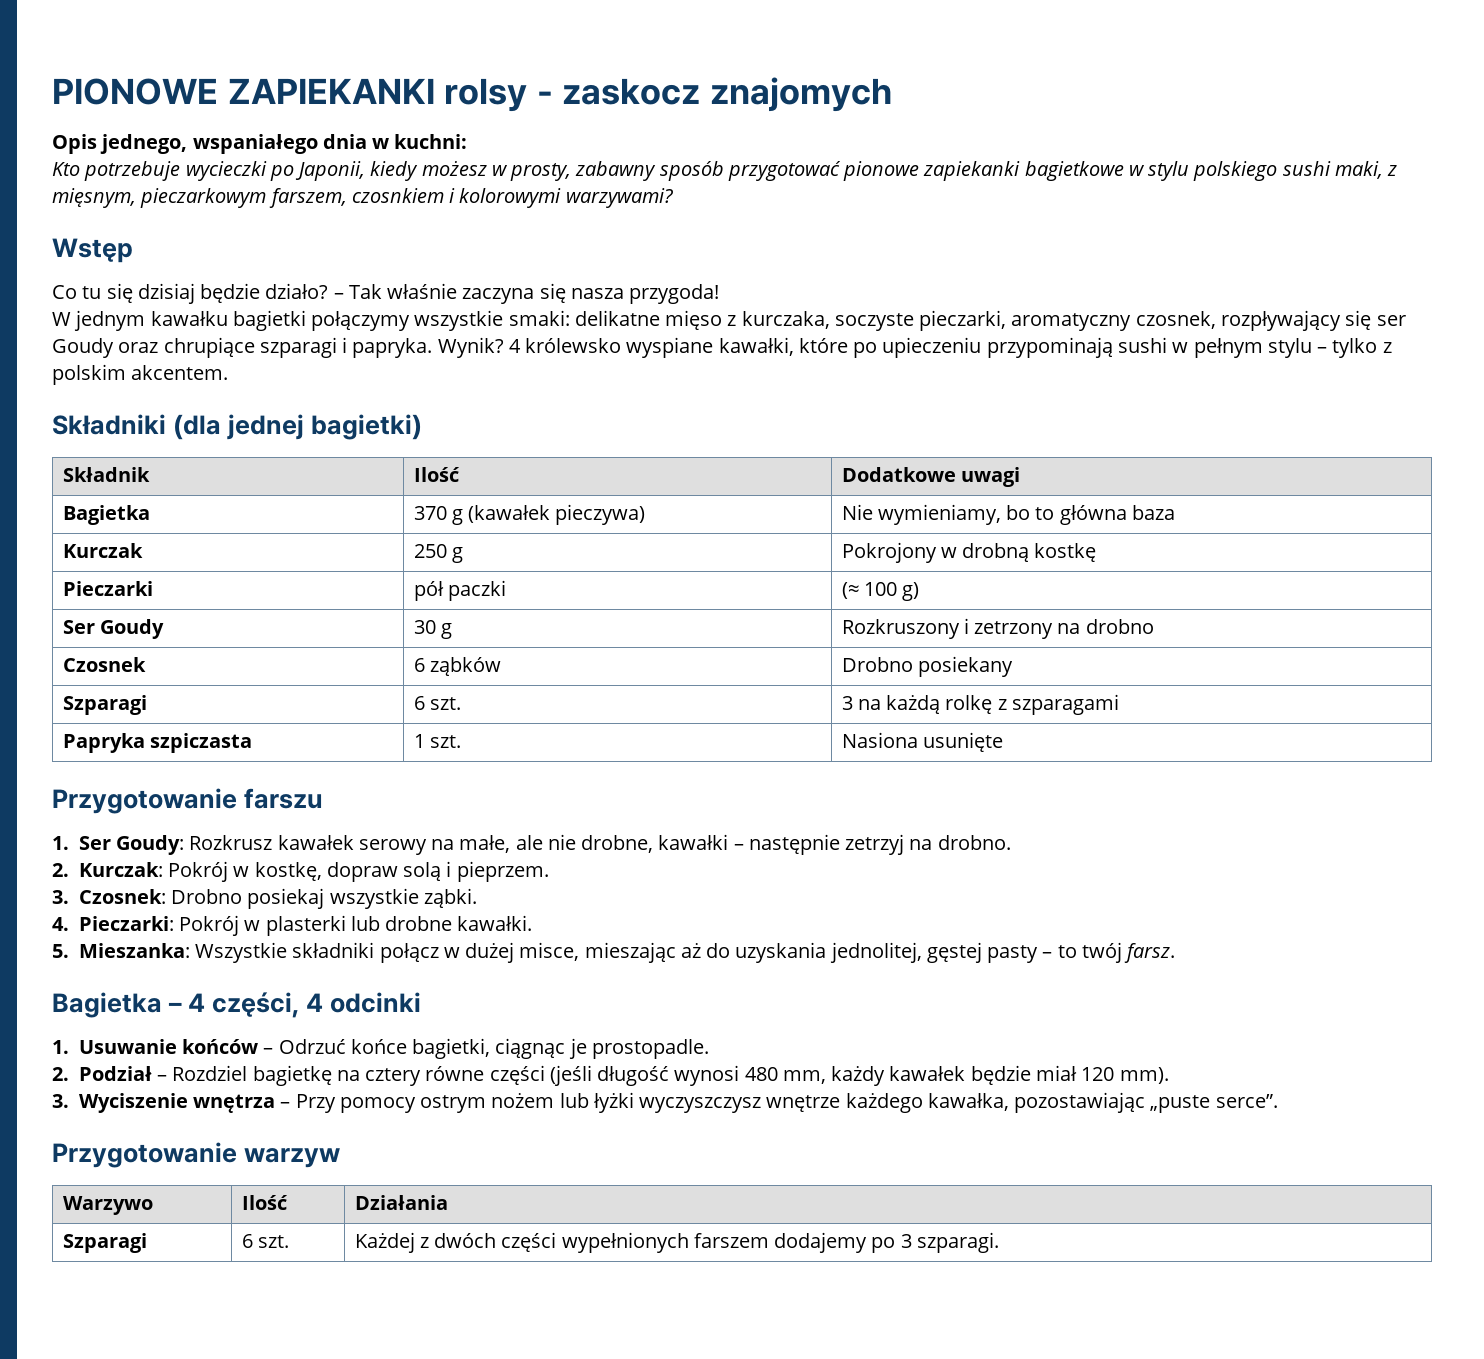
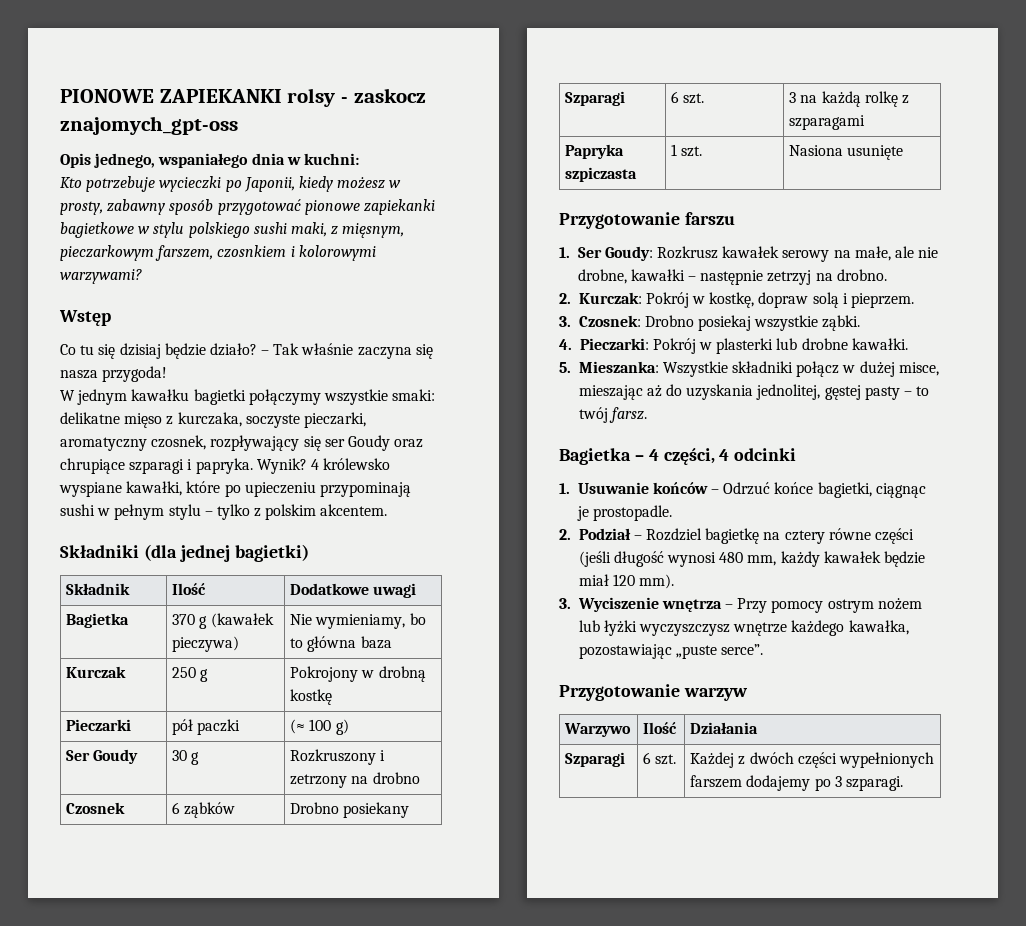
[709,77,892,112] znajomych -> [60,116,238,135] znajomych_gpt-oss

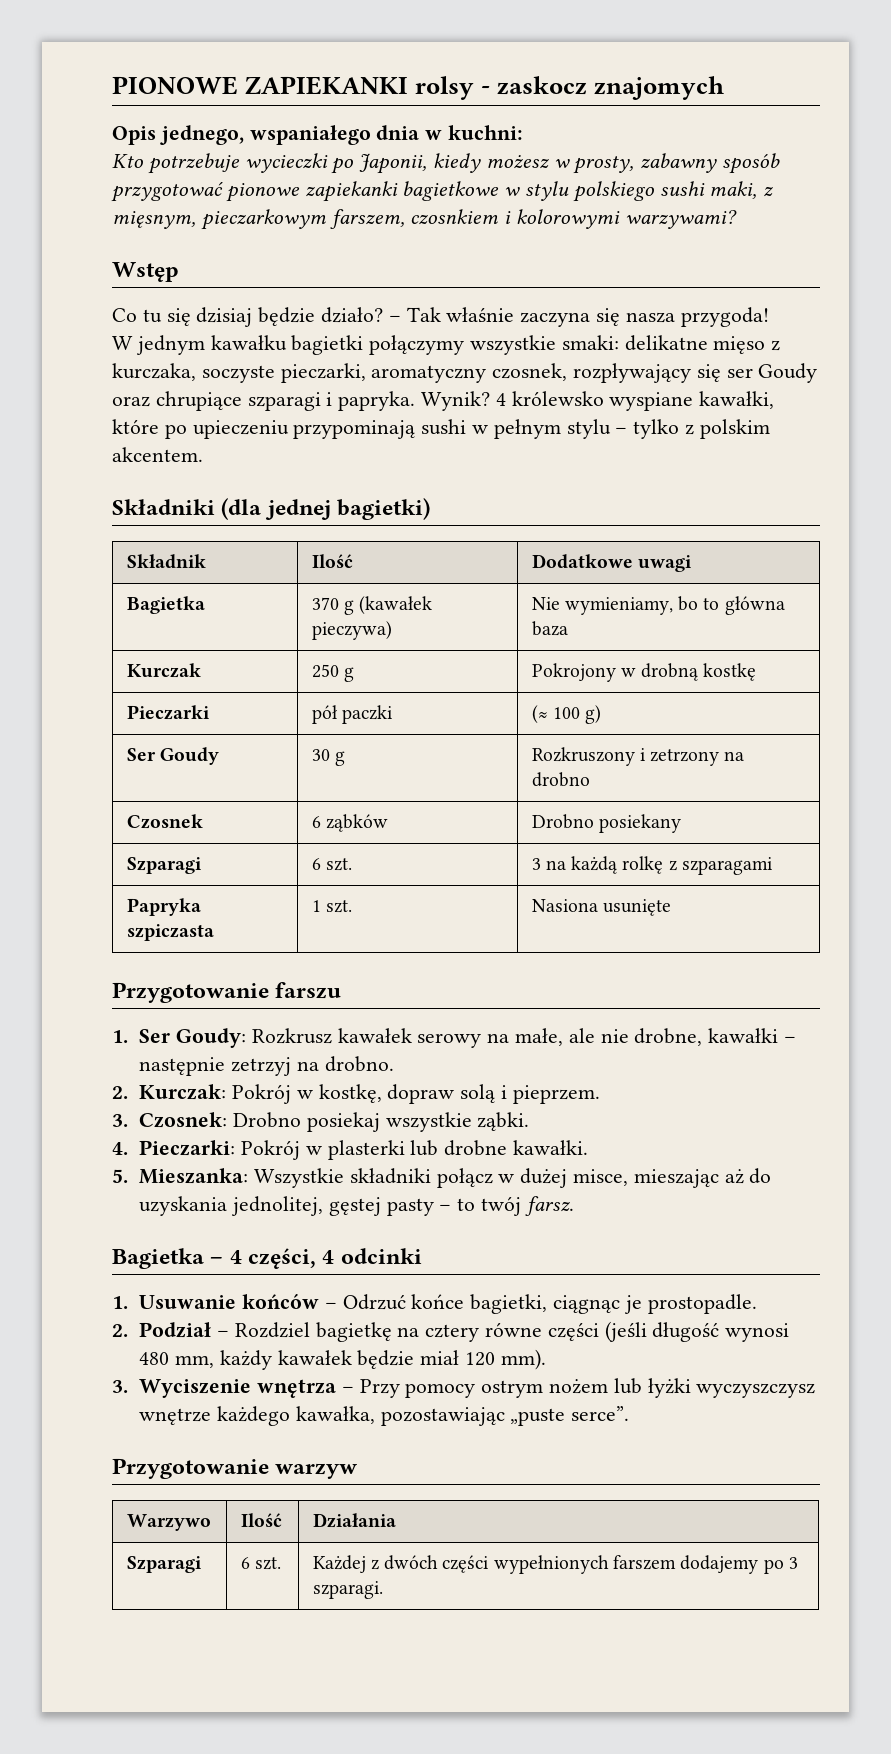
[60,116,238,135] znajomych_gpt-oss -> [594,76,725,100] znajomych

